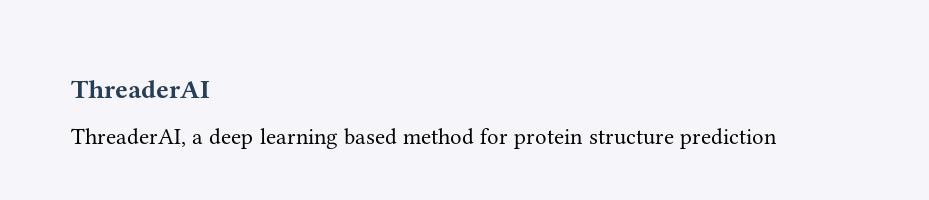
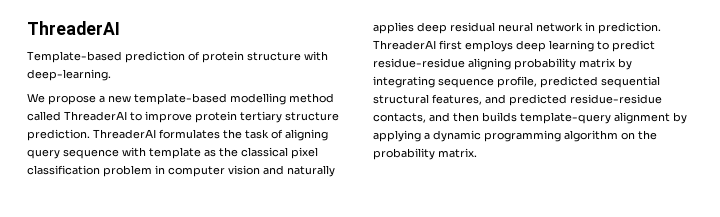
[71,128,777,149] ThreaderAI, a deep learning based method for protein structure prediction -> [27,51,328,63] [27,69,111,81] [27,93,334,105] [27,111,339,123] [27,129,328,141] [27,147,318,159] [27,165,335,177] [373,22,661,34] [373,40,655,52] [373,58,632,70] [373,76,660,88] [373,94,662,106] [373,112,687,124] [373,130,657,142] [373,148,477,160] Template-based prediction of protein structure with deep-learning. // We propose a new template-based modelling method called ThreaderAI to improve protein tertiary structure prediction. ThreaderAI formulates the task of aligning query sequence with template as the classical pixel classification problem in computer vision and naturally applies deep residual neural network in prediction. ThreaderAI first employs deep learning to predict residue-residue aligning probability matrix by integrating sequence profile, predicted sequential structural features, and predicted residue-residue contacts, and then builds template-query alignment by applying a dynamic programming algorithm on the probability matrix.

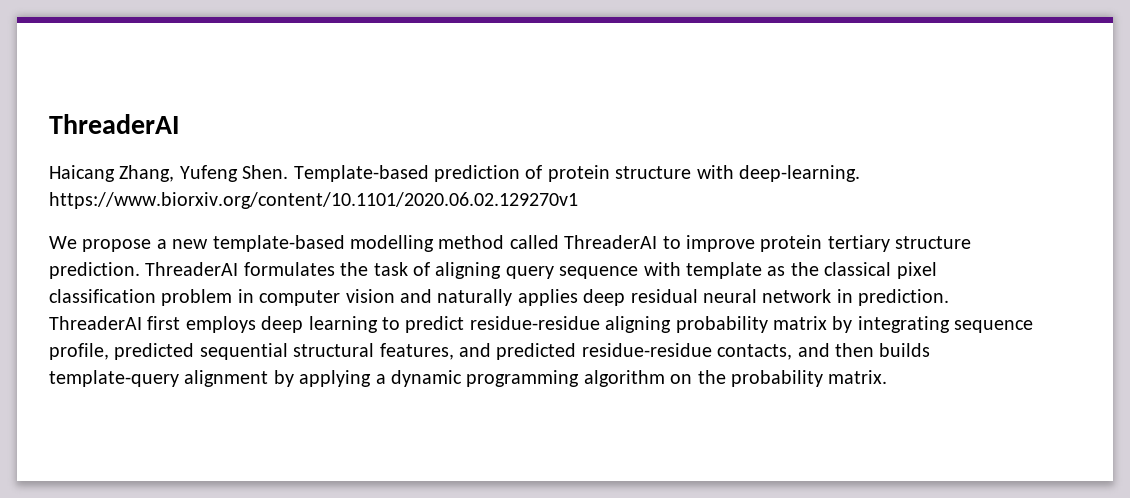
(120, 28) none -> [49,165,289,182] Haicang Zhang, Yufeng Shen.
(111, 75) none -> [49,192,578,209] https://www.biorxiv.org/content/10.1101/2020.06.02.129270v1

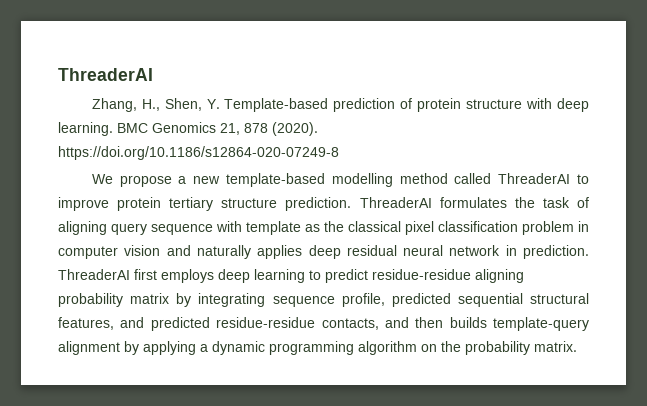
[49,165,289,182] Haicang Zhang, Yufeng Shen. -> [91,98,220,112] Zhang, H., Shen, Y.
[738,165,860,182] [49,192,578,209] deep-learning. https://www.biorxiv.org/content/10.1101/2020.06.02.129270v1 -> [556,98,589,112] [58,122,318,136] [58,146,339,160] deep learning. BMC Genomics 21, 878 (2020). https://doi.org/10.1186/s12864-020-07249-8

